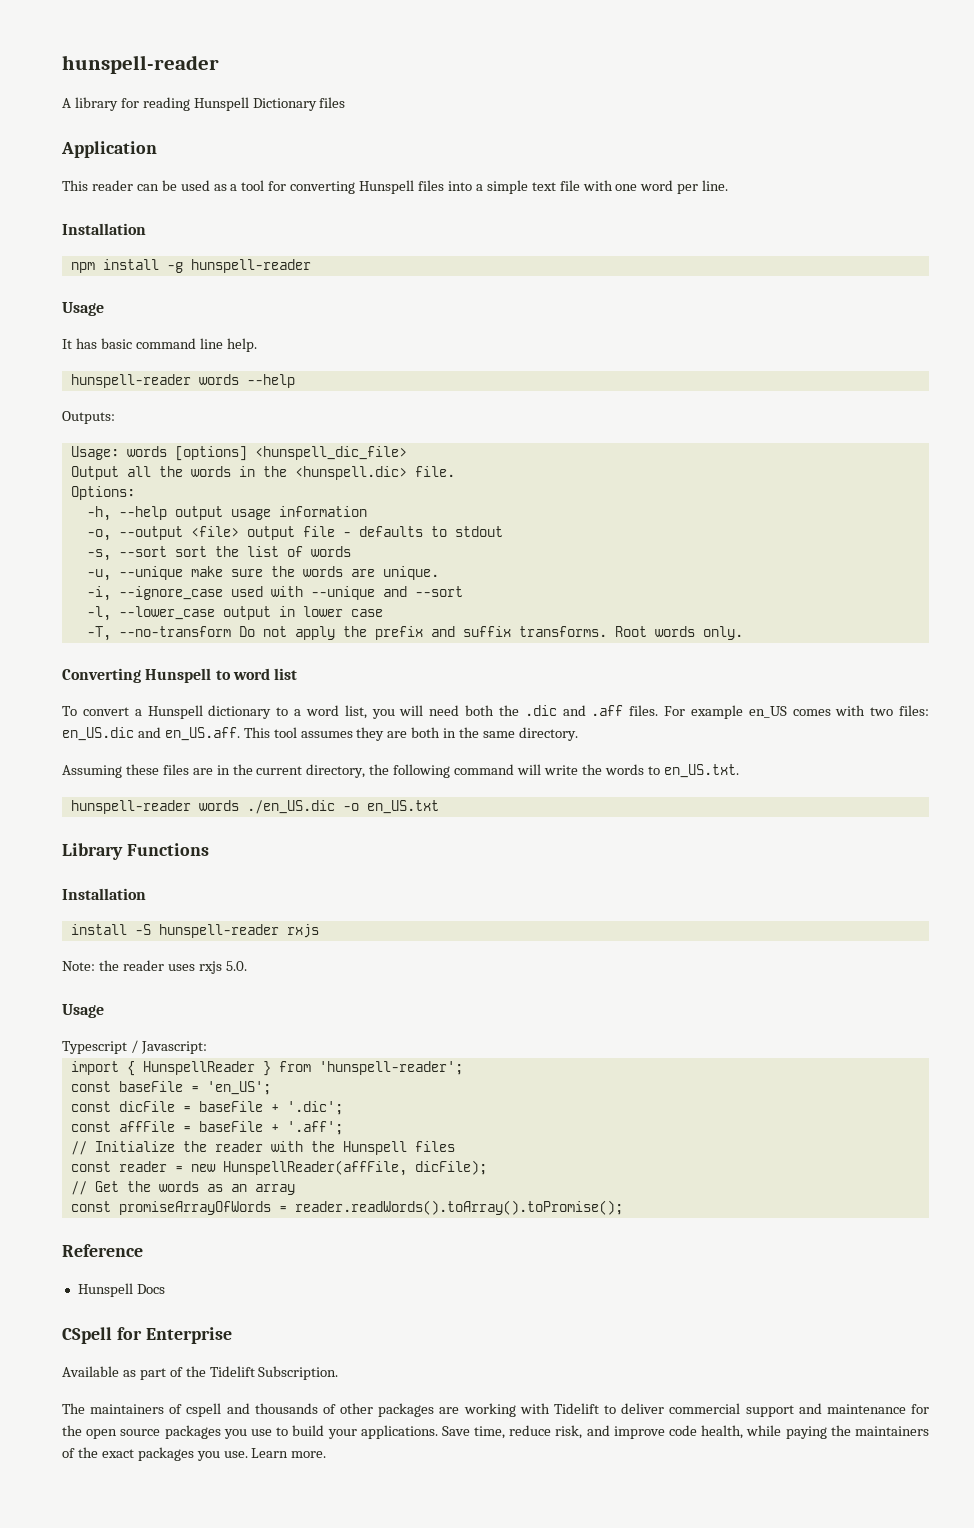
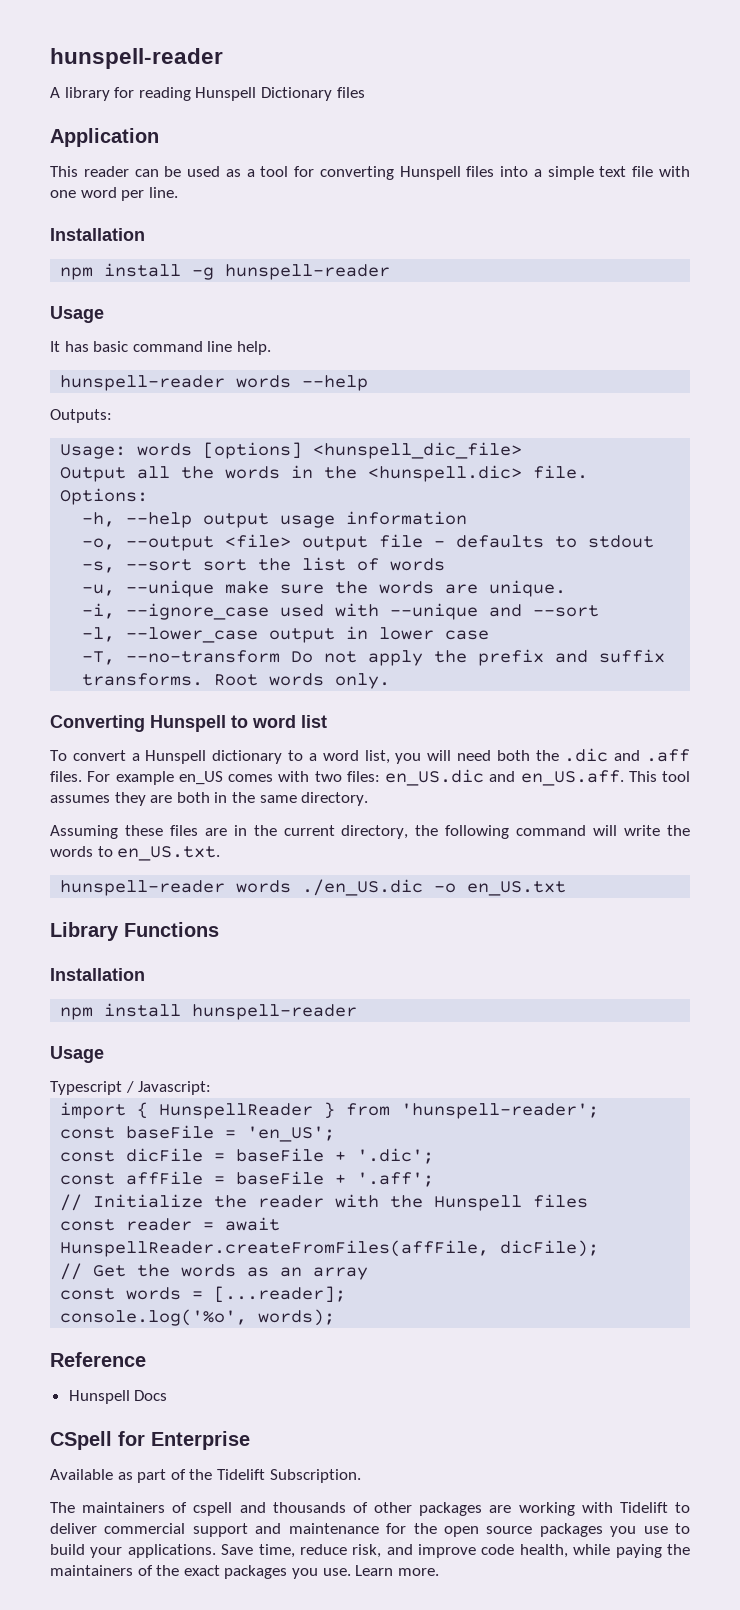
[70,924,319,938] [62,960,247,974] install -S hunspell-reader rxjs // Note: the reader uses rxjs 5.0. -> [60,1003,358,1020] npm install hunspell-reader
[190,1160,407,1176] new HunspellReader(affFile, -> [225,1217,281,1231] [60,1240,490,1257] await HunspellReader.createFromFiles(affFile,
[118,1200,623,1215] promiseArrayOfWords = reader.readWords().toArray().toPromise(); -> [126,1286,347,1303] [60,1309,336,1326] words = [...reader]; // console.log('%o', words);

